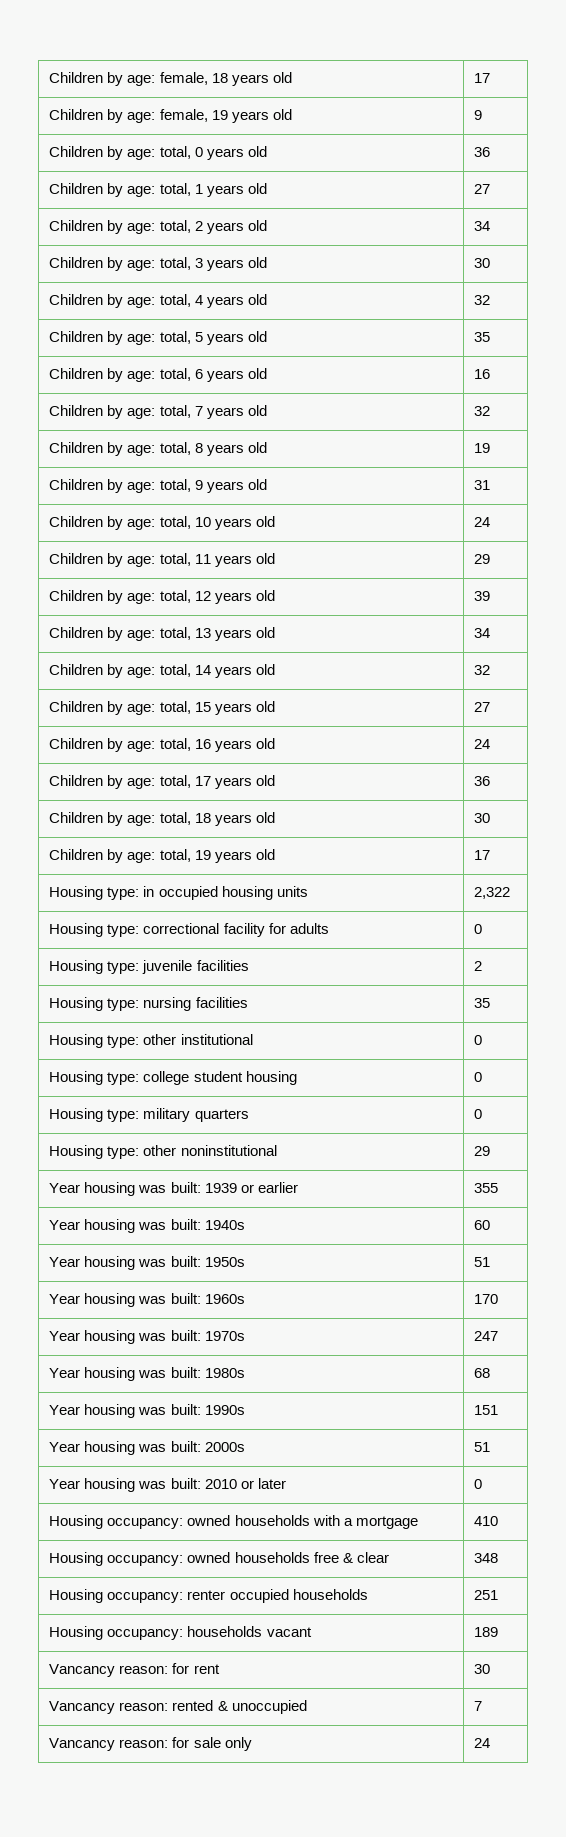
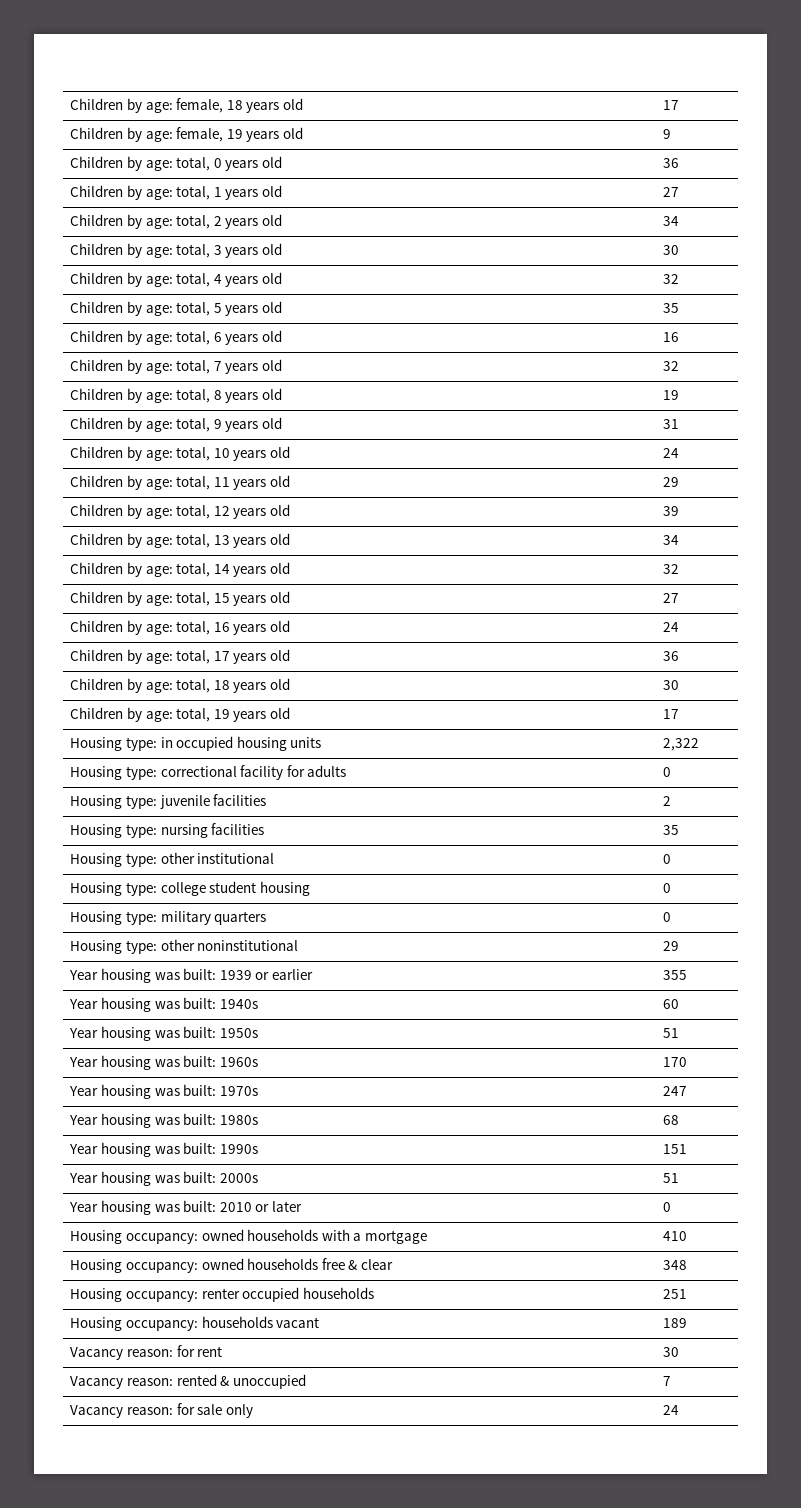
[49,1664,116,1677] Vancancy -> [70,1347,124,1360] Vacancy
[49,1701,116,1714] Vancancy -> [70,1376,124,1389] Vacancy
[49,1738,116,1751] Vancancy -> [70,1405,124,1418] Vacancy

